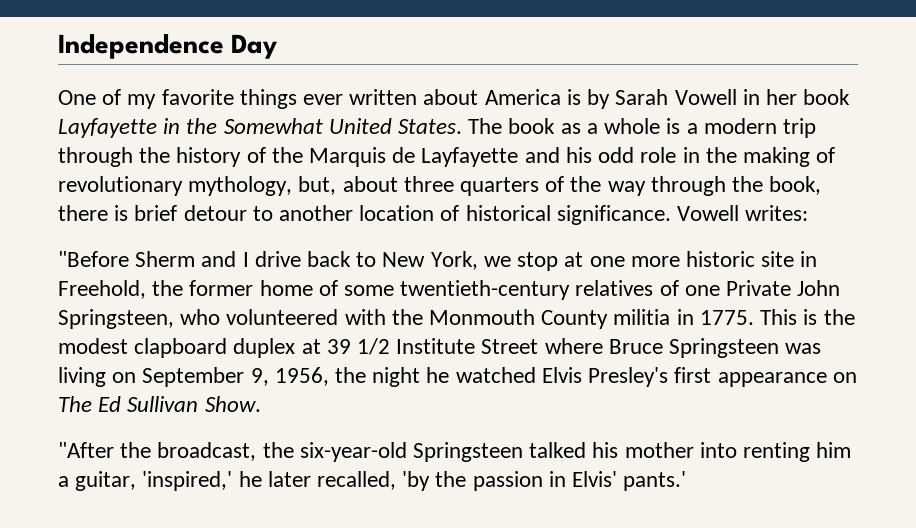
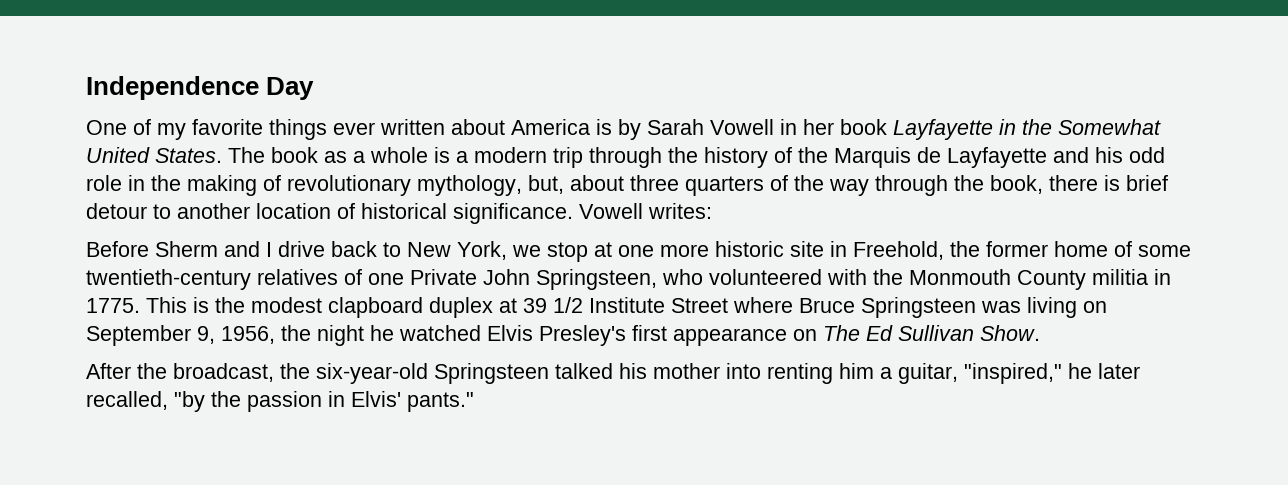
[58,251,129,267] "Before -> [86,241,149,257] Before
[58,442,114,458] "After -> [86,363,131,379] After
[142,471,233,491] 'inspired,' -> [964,363,1062,384] "inspired,"
[402,471,431,491] 'by -> [174,391,205,412] "by
[623,471,687,491] pants.' -> [407,392,474,412] pants."

